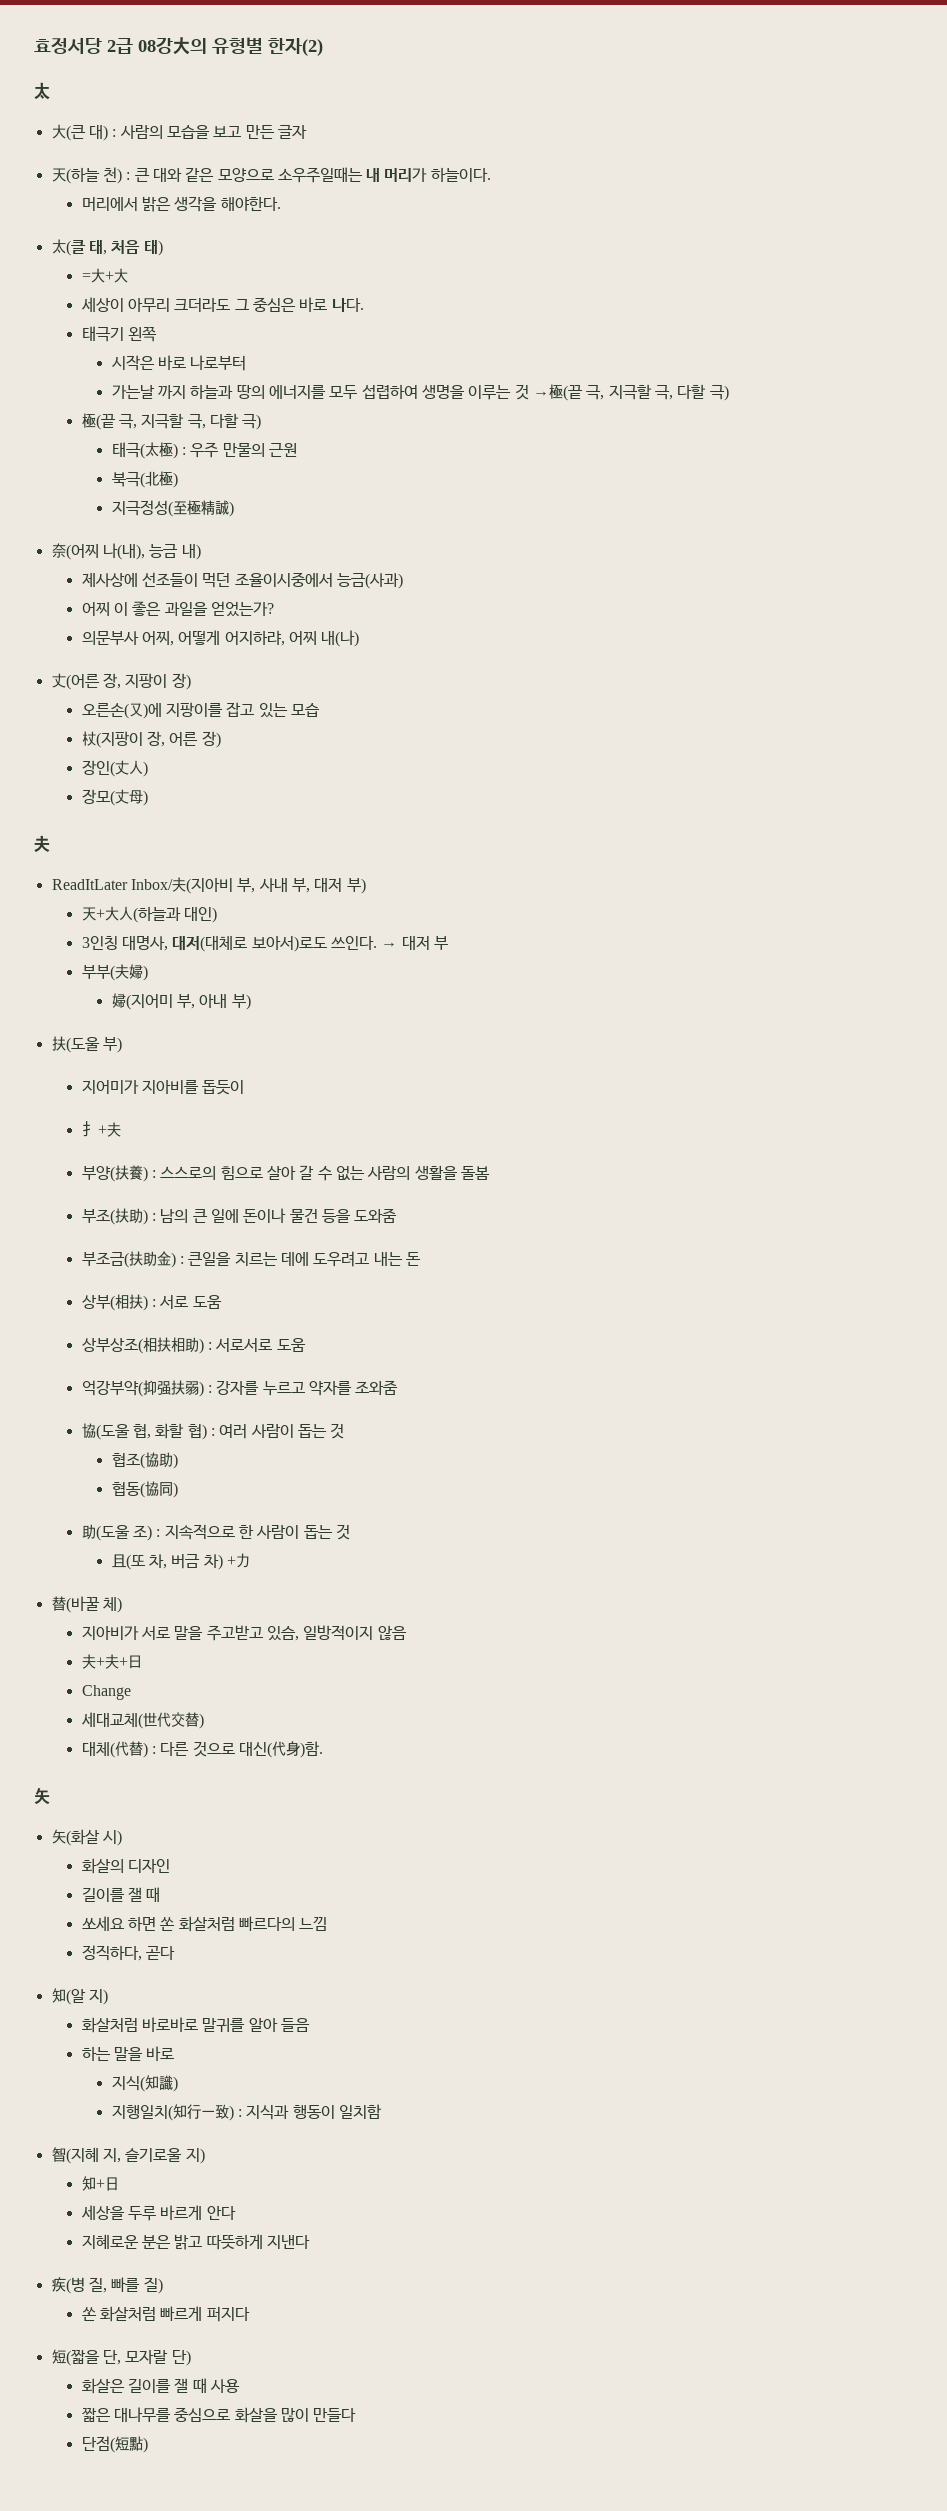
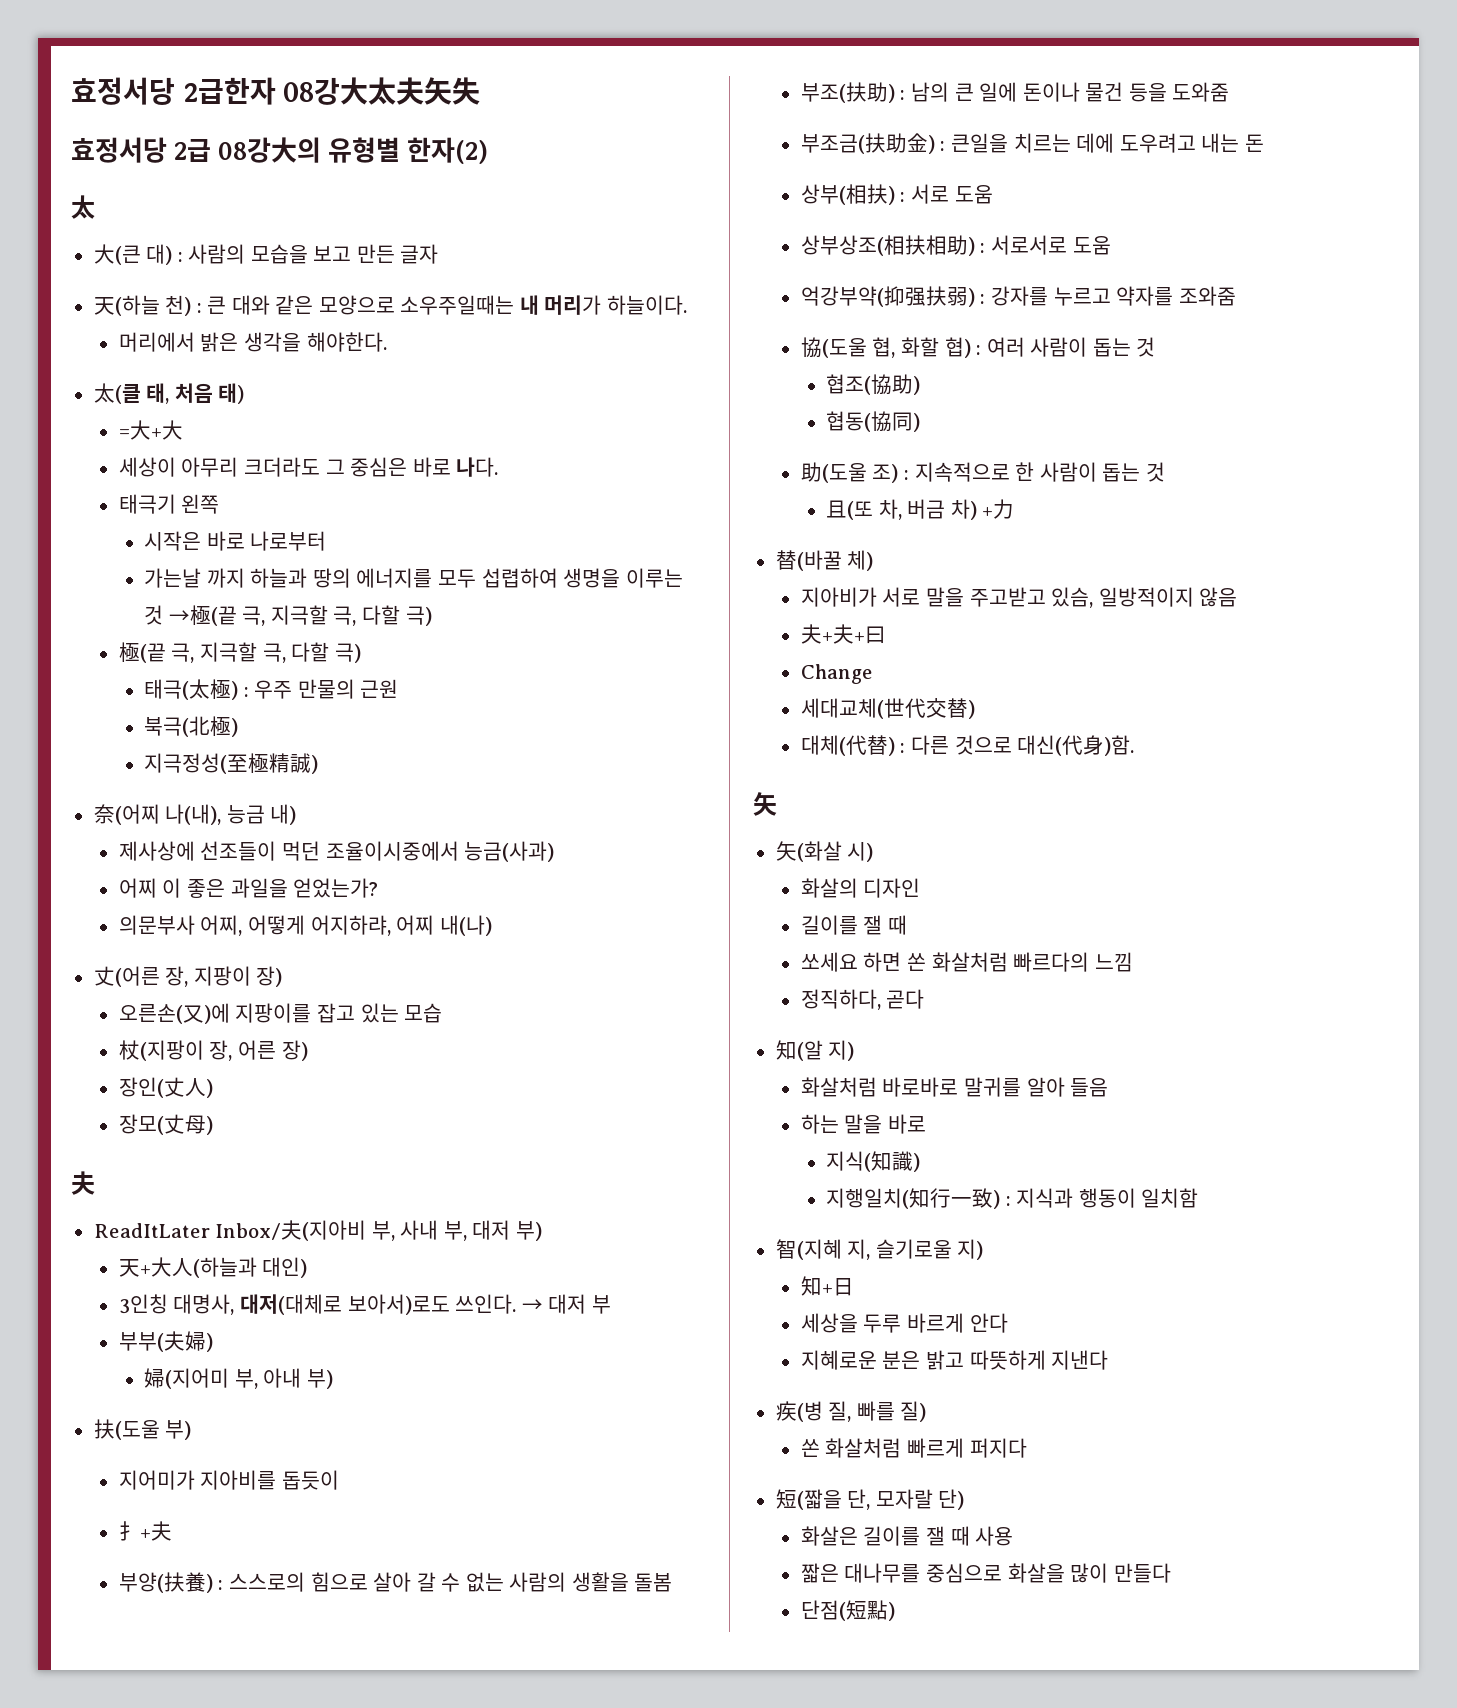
[34,38,102,54] 효정서당 -> [71,77,481,105] [71,137,167,163] 효정서당 2급한자 08강大太夫矢失 // 효정서당

